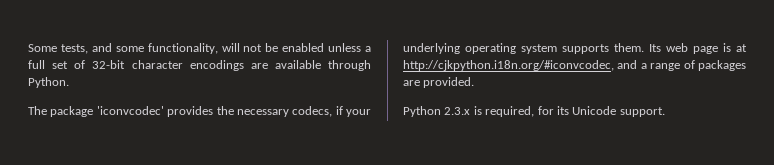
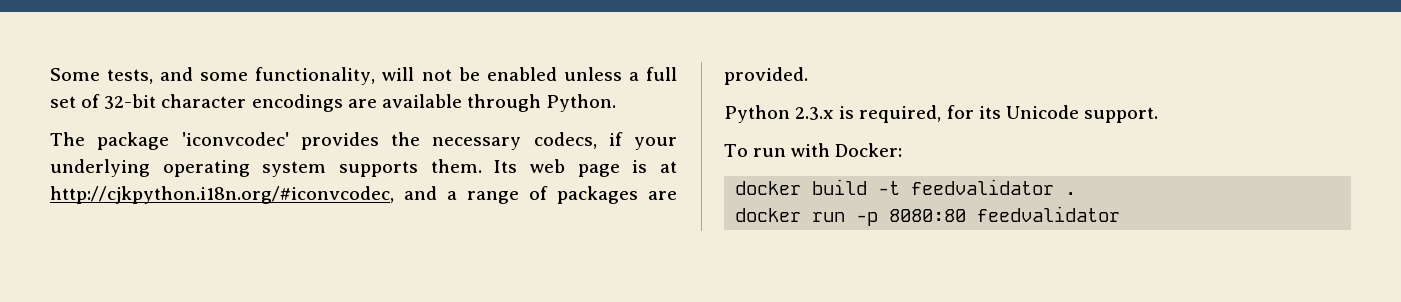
(665, 112) none -> [724,143,903,157] [735,179,1077,195] [735,206,1121,226] // To run with Docker: // docker build -t feedvalidator . // docker run -p 8080:80 feedvalidator

